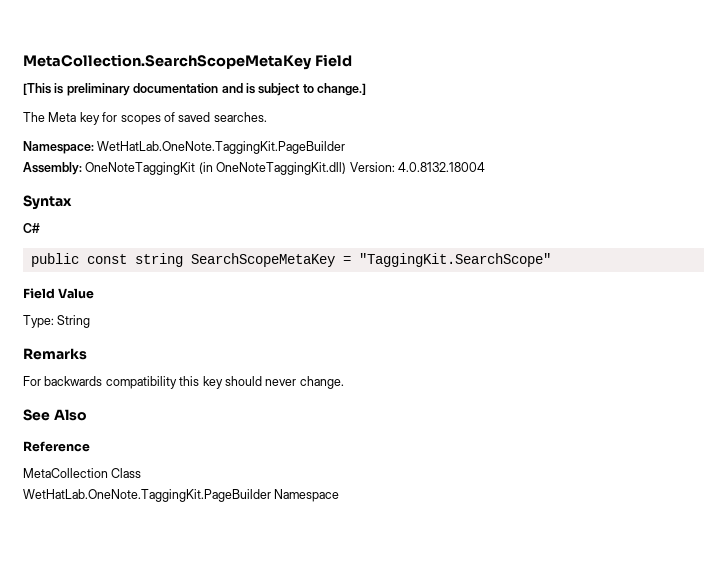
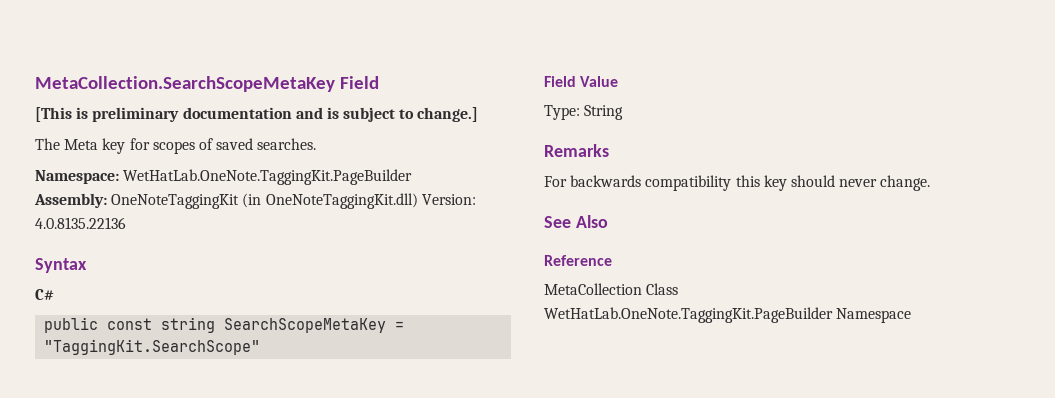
[397,162,485,172] 4.0.8132.18004 -> [35,217,126,229] 4.0.8135.22136

